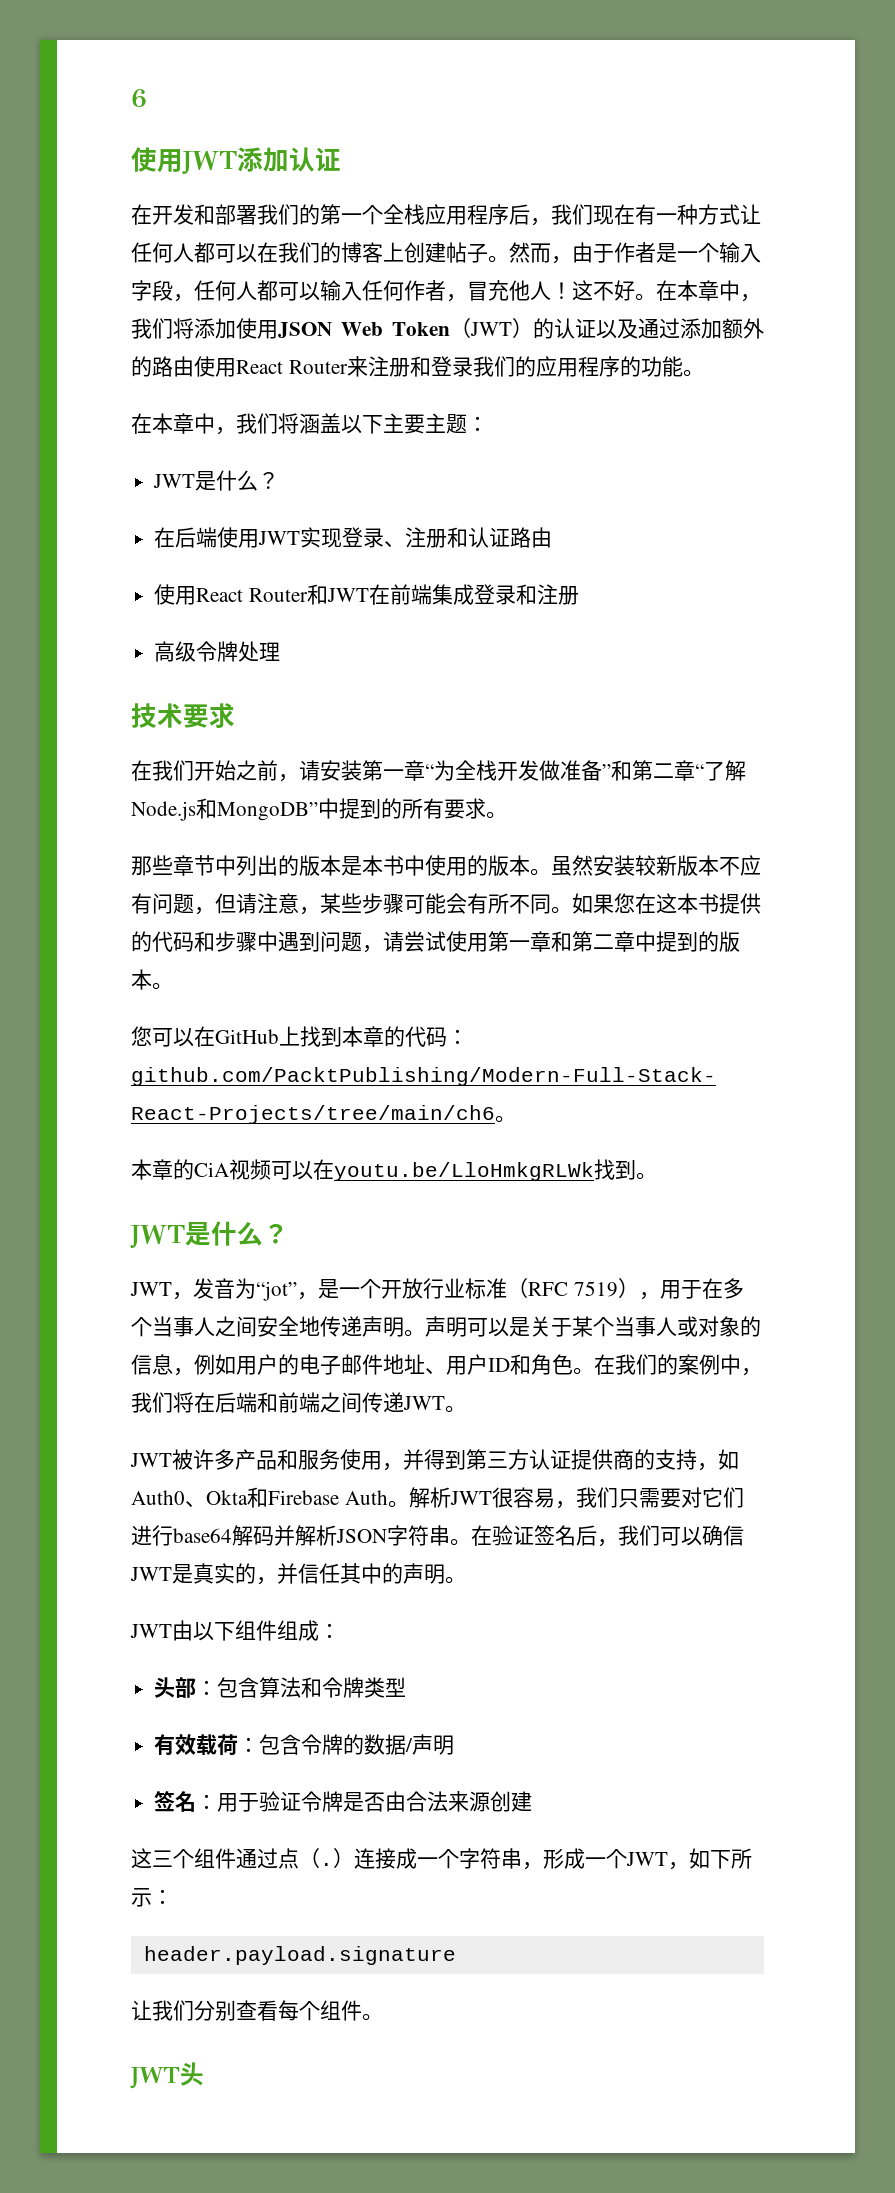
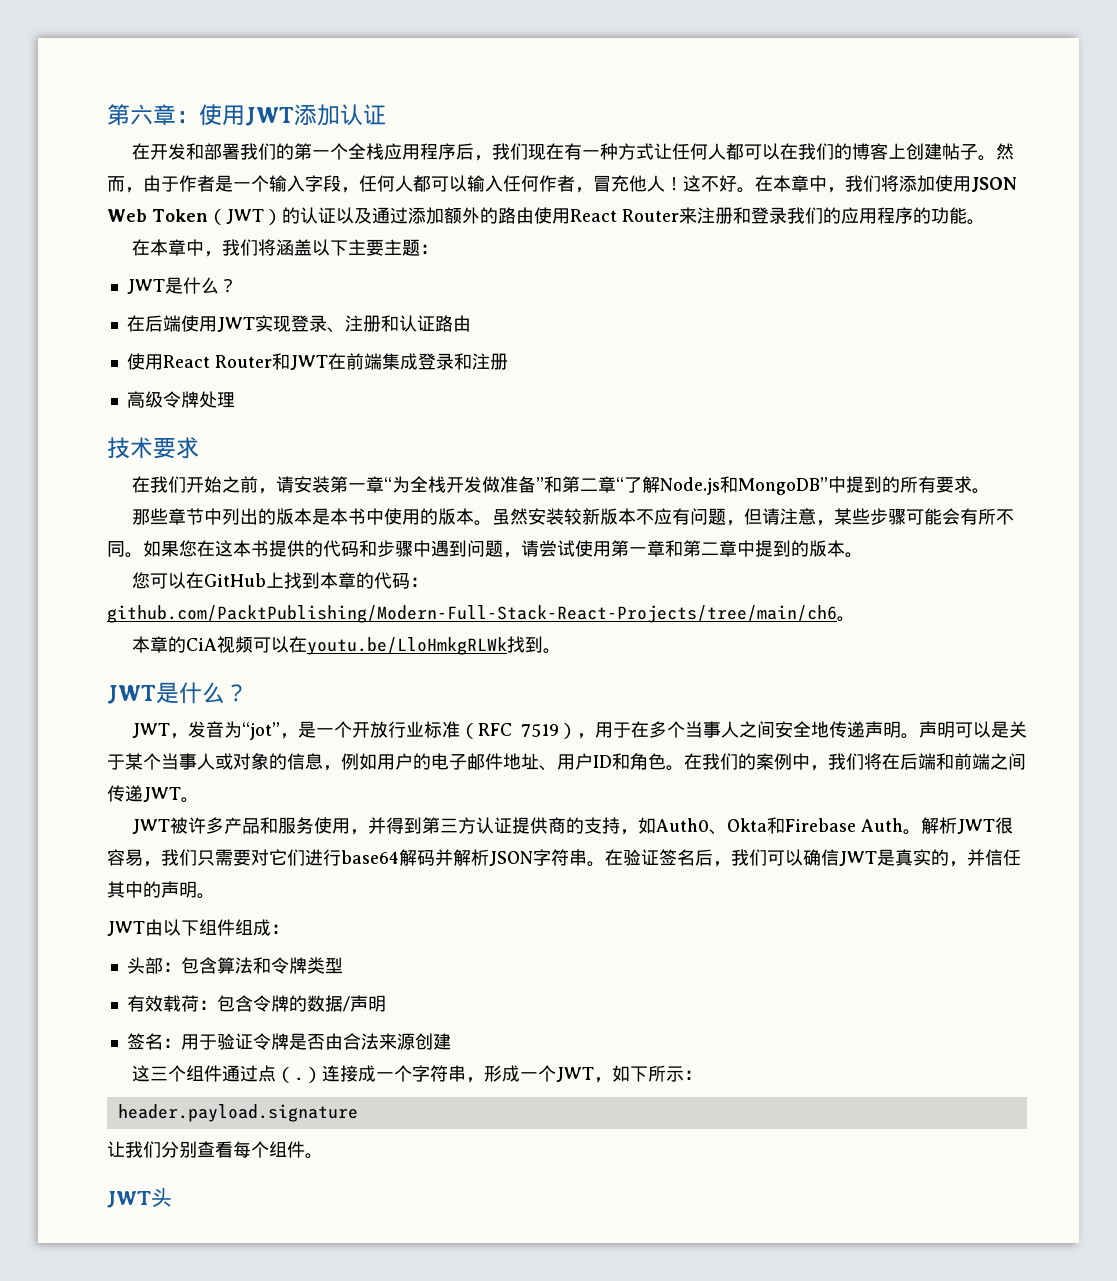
[131,89,147,108] 6 // -> [107,104,199,126] 第六章：

